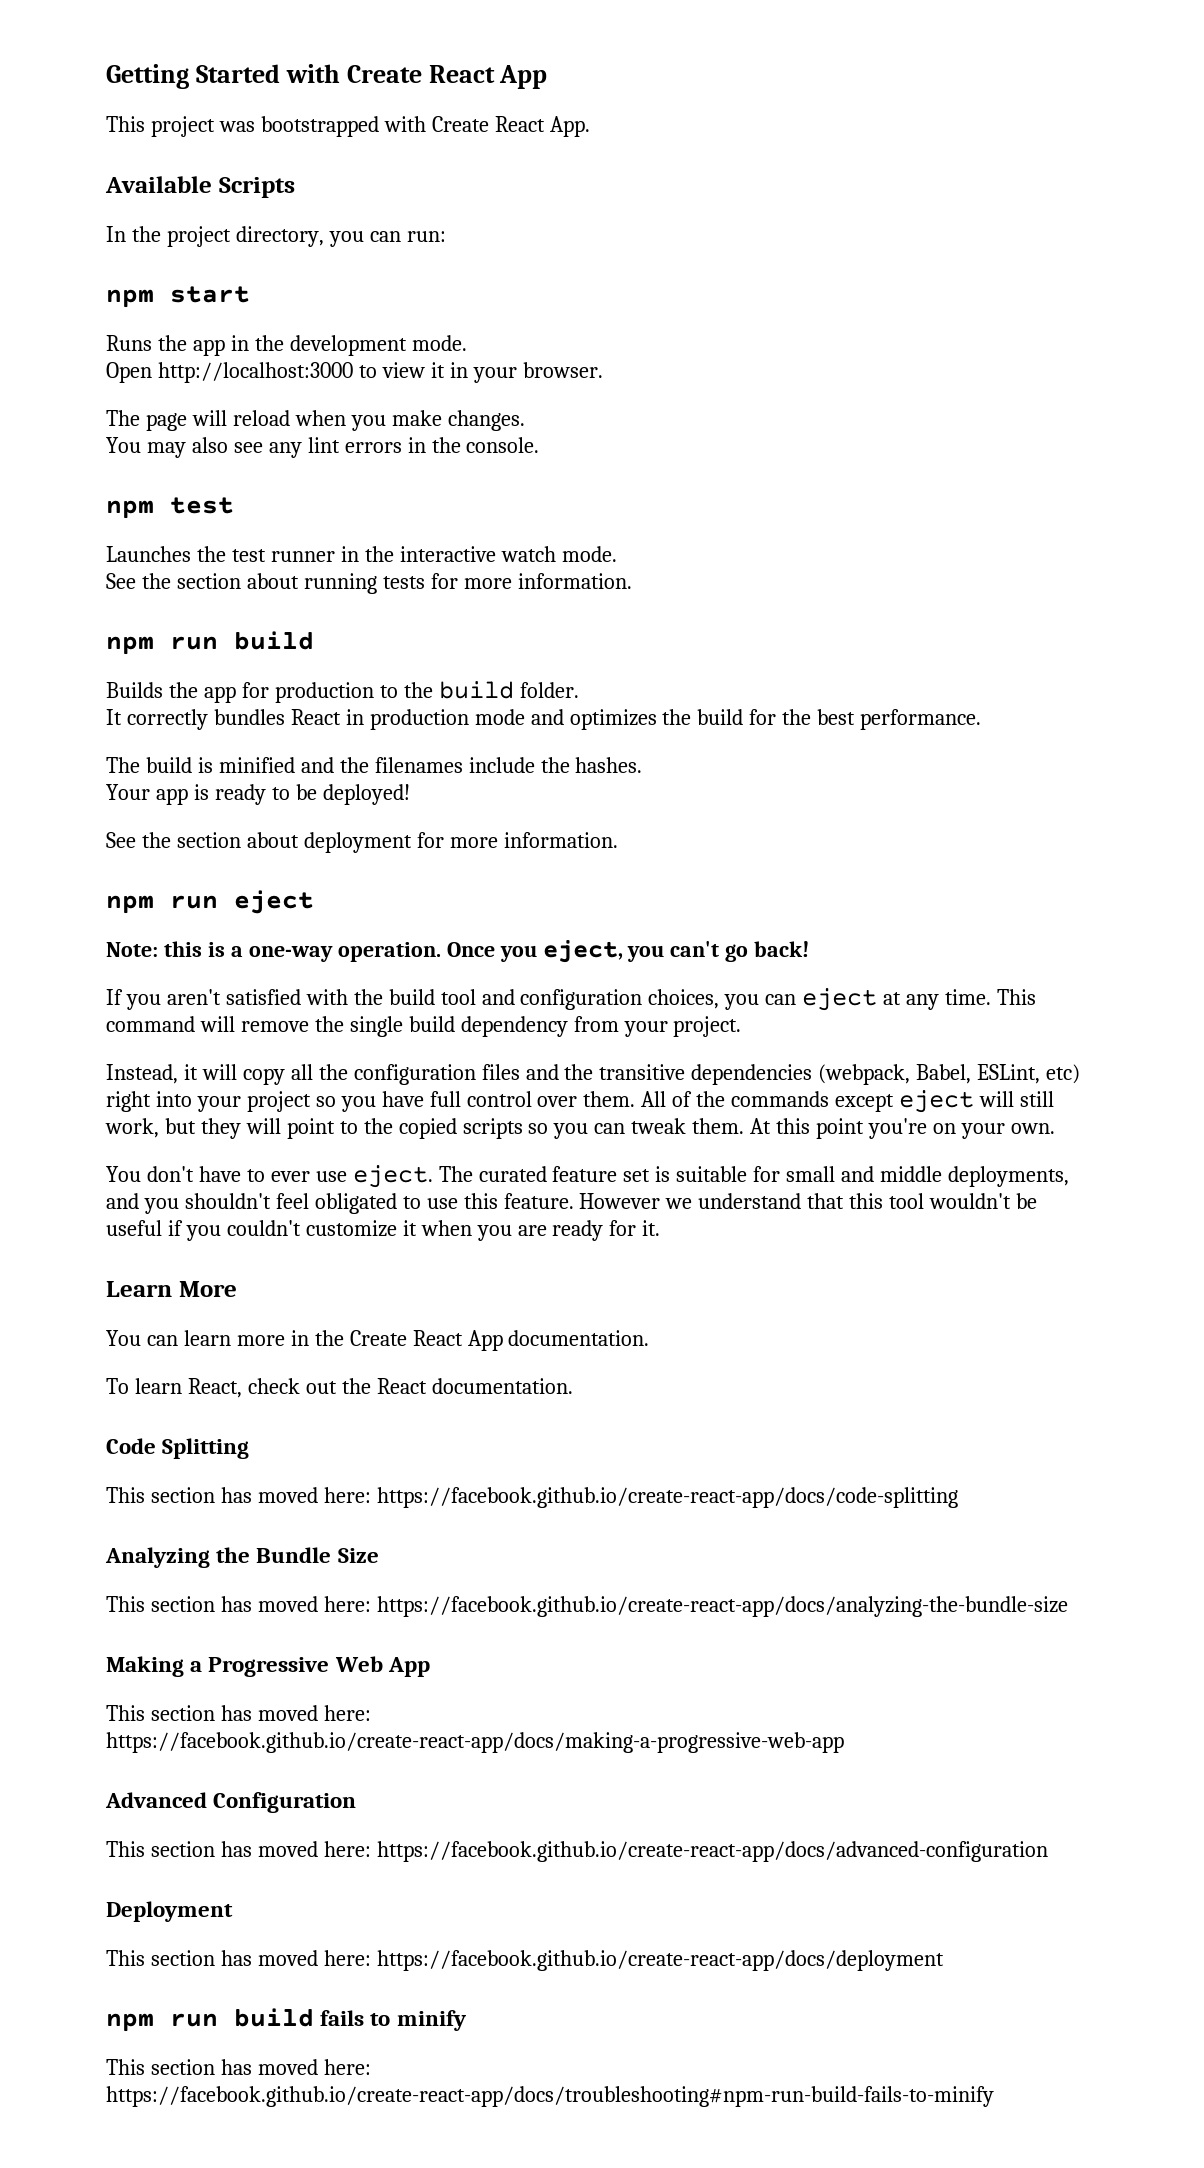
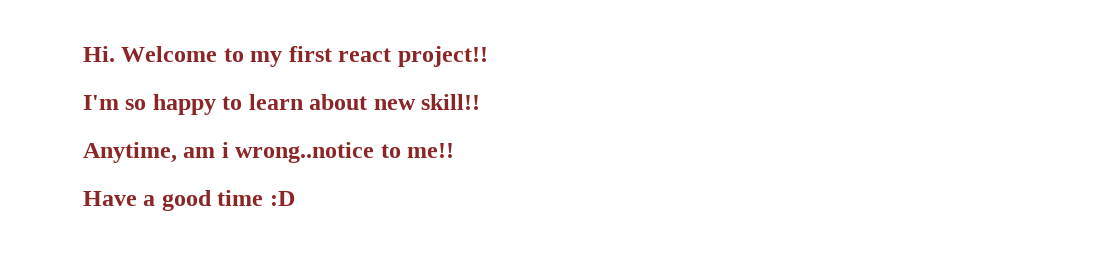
[106,64,548,89] [106,116,590,137] [105,176,295,198] [106,226,446,247] [106,286,250,308] [106,335,467,356] [106,362,603,383] [106,410,525,431] [106,437,540,458] [106,497,234,519] [106,546,617,562] [106,573,632,594] [106,631,314,655] [106,681,579,703] [106,709,982,730] [106,757,643,773] [106,784,410,805] [106,832,618,853] [106,890,314,914] [106,940,810,963] [106,988,1036,1011] [106,1016,742,1037] [106,1064,1081,1085] [106,1090,1054,1113] [105,1118,1055,1139] [106,1165,1069,1188] [106,1193,1038,1214] [106,1220,661,1241] [106,1281,237,1297] [106,1330,650,1351] [106,1378,573,1398] [106,1438,250,1459] [106,1487,958,1508] [105,1547,379,1568] [106,1596,1068,1617] [106,1656,430,1677] [106,1705,371,1721] [106,1732,844,1753] [105,1792,357,1813] [106,1841,1048,1862] [106,1901,233,1922] [106,1950,944,1971] [106,2008,466,2032] [106,2059,371,2075] [106,2086,994,2107] Getting Started with Create React App // This project was bootstrapped with Create React App. // Available Scripts // In the project directory, you can run: // npm start // Runs the app in the development mode. // Open http://localhost:3000 to view it in your browser. // The page will reload when you make changes. // You may also see any lint errors in the console. // npm test // Launches the test runner in the interactive watch mode. // See the section about running tests for more information. // npm run build // Builds the app for production to the build folder. // It correctly bundles React in production mode and optimizes the build for the best performance. // The build is minified and the filenames include the hashes. // Your app is ready to be deployed! // See the section about deployment for more information. // npm run eject // Note: this is a one-way operation. Once you eject, you can't go back! // If you aren't satisfied with the build tool and configuration choices, you can eject at any time. This command will remove the single build dependency from your project. // Instead, it will copy all the configuration files and the transitive dependencies (webpack, Babel, ESLint, etc) right into your project so you have full control over them. All of the commands except eject will still work, but they will point to the copied scripts so you can tweak them. At this point you're on your own. // You don't have to ever use eject. The curated feature set is suitable for small and middle deployments, and you shouldn't feel obligated to use this feature. However we understand that this tool wouldn't be useful if you couldn't customize it when you are ready for it. // Learn More // You can learn more in the Create React App documentation. // To learn React, check out the React documentation. // Code Splitting // This section has moved here: https://facebook.github.io/create-react-app/docs/code-splitting // Analyzing the Bundle Size // This section has moved here: https://facebook.github.io/create-react-app/docs/analyzing-the-bundle-size // Making a Progressive Web App // This section has moved here: https://facebook.github.io/create-react-app/docs/making-a-progressive-web-app // Advanced Configuration // This section has moved here: https://facebook.github.io/create-react-app/docs/advanced-configuration // Deployment // This section has moved here: https://facebook.github.io/create-react-app/docs/deployment // npm run build fails to minify // This section has moved here: https://facebook.github.io/create-react-app/docs/troubleshooting#npm-run-build-fails-to-minify -> [83,46,488,67] [83,94,481,115] [83,142,455,163] [83,190,295,211] Hi. Welcome to my first react project!! // I'm so happy to learn about new skill!! // Anytime, am i wrong..notice to me!! // Have a good time :D

